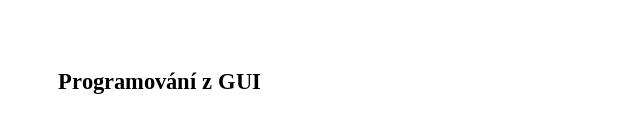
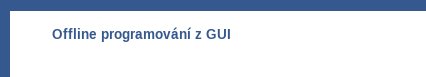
[58,72,197,94] Programování -> [52,27,192,42] Offline programování

